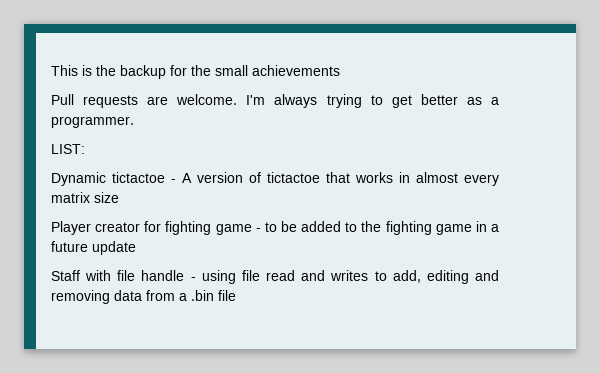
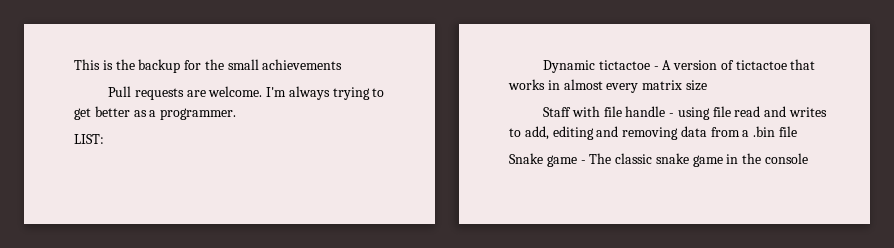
[51,221,500,235] [51,241,136,255] // Player creator for fighting game - to be added to the fighting game in a future update -> (707, 85) none
(236, 295) none -> [509,153,809,167] // Snake game - The classic snake game in the console

